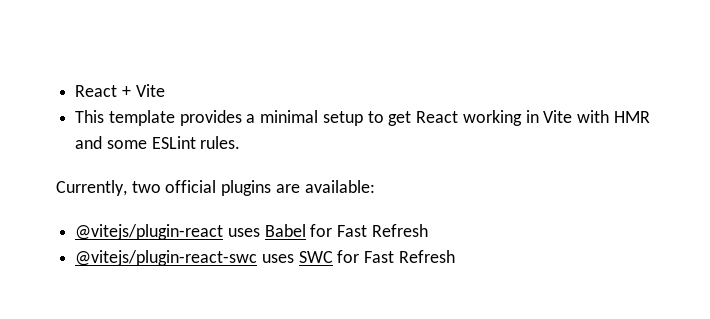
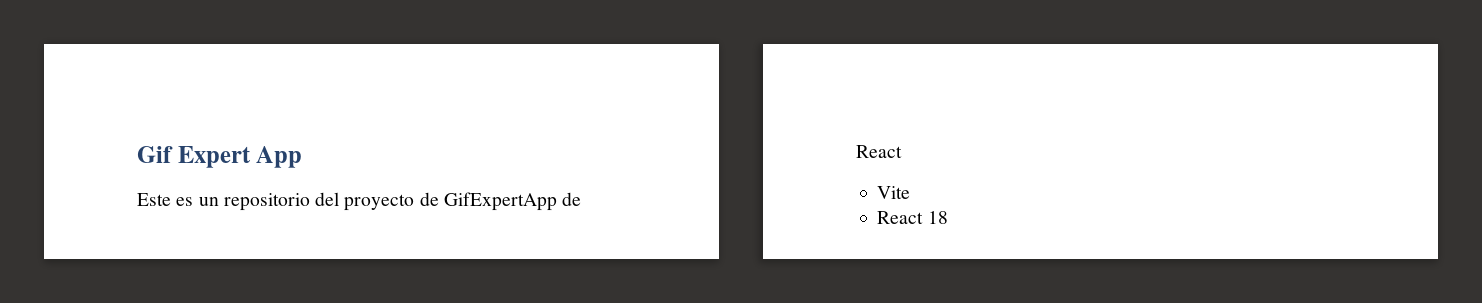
[75,85,131,97] React + -> [137,146,303,168] [137,192,582,211] [856,145,902,158] Gif Expert App // Este es un repositorio del proyecto de GifExpertApp de React //
[75,110,650,126] [75,136,241,149] [56,180,375,196] [75,224,428,240] [75,250,455,266] This template provides a minimal setup to get React working in Vite with HMR and some ESLint rules. // Currently, two official plugins are available: // @vitejs/plugin-react uses Babel for Fast Refresh // @vitejs/plugin-react-swc uses SWC for Fast Refresh -> [877,211,948,224] React 18

